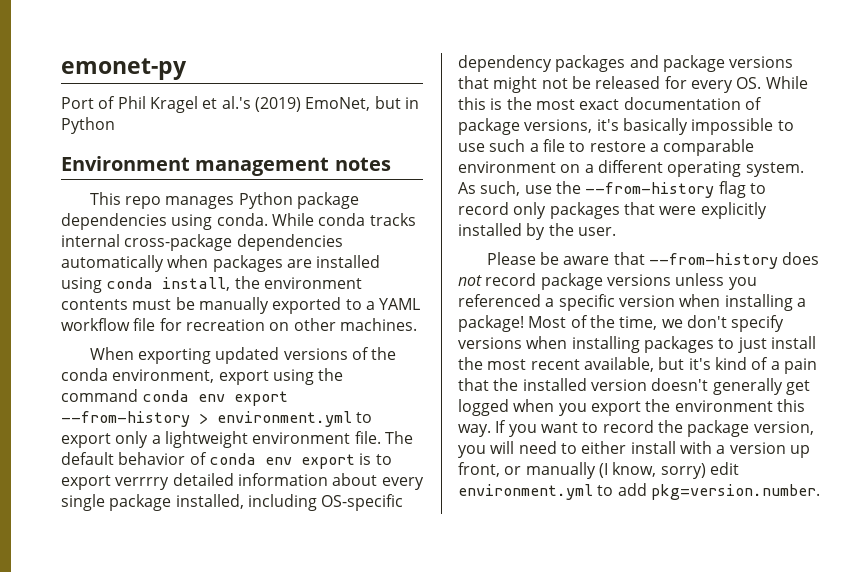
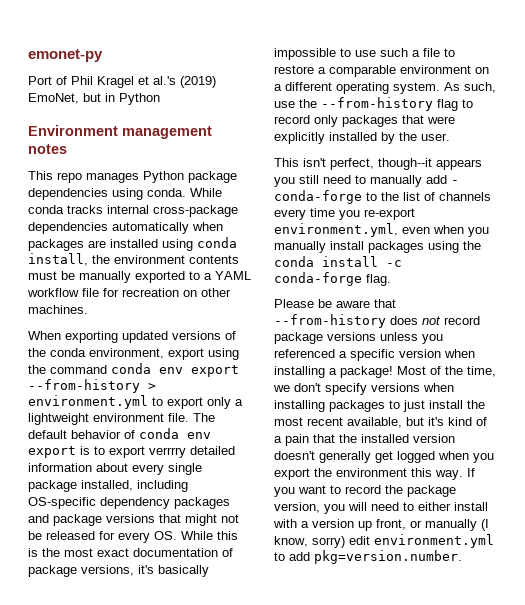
(616, 231) none -> [274,158,482,170] [274,175,459,187] [274,190,491,204] [274,208,415,220] [274,223,489,237] [274,241,481,253] [274,256,402,267] [274,272,391,286] // This isn't perfect, though--it appears you still need to manually add - conda-forge to the list of channels every time you re-export environment.yml, even when you manually install packages using the conda install -c conda-forge flag.

